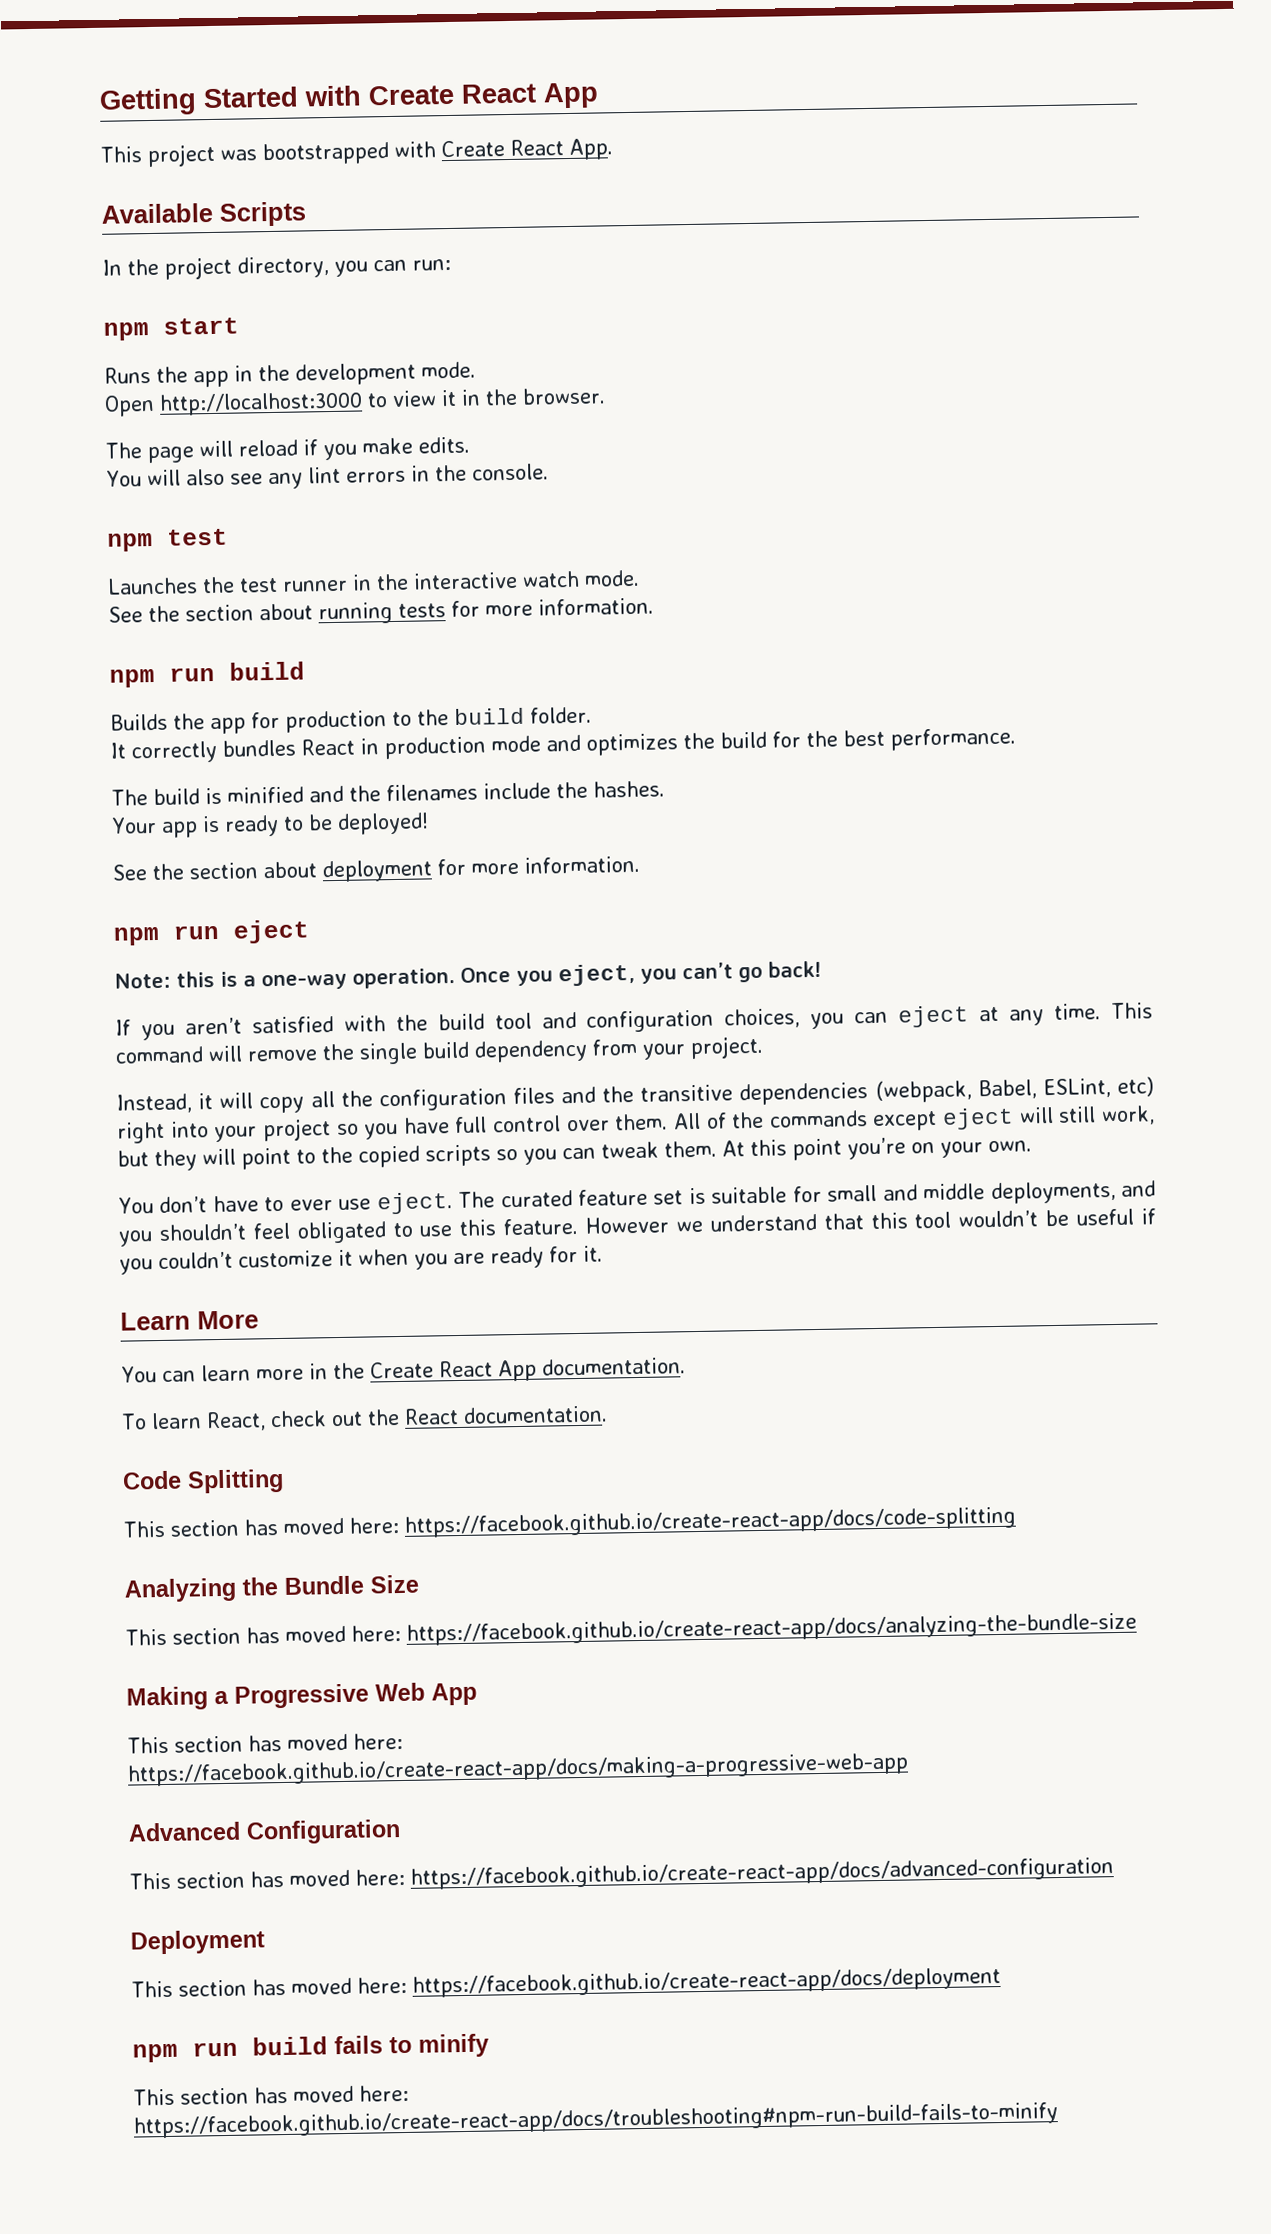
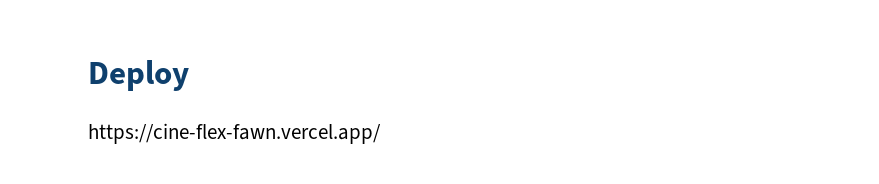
[99,82,599,116] [100,138,613,168] [101,201,307,227] [102,256,451,280] [103,317,239,341] [104,361,476,388] [104,387,606,417] [105,436,470,464] [106,463,549,490] [107,528,228,552] [107,569,640,595] [108,597,654,625] [109,661,305,688] [110,706,592,735] [110,727,1016,764] [111,780,665,806] [111,812,429,838] [112,855,640,883] [113,919,310,946] [114,960,822,991] [115,1002,1154,1041] [115,1035,764,1065] [116,1076,1154,1114] [117,1105,1156,1144] [117,1137,1032,1172] [118,1180,1156,1215] [118,1208,1156,1247] [119,1245,603,1275] [120,1310,259,1331] [121,1357,686,1383] [121,1405,608,1432] [122,1468,284,1494] [123,1506,1016,1538] [124,1574,419,1603] [125,1612,1137,1646] [126,1682,477,1711] [127,1732,403,1754] [127,1752,909,1787] [128,1819,401,1845] [129,1857,1114,1890] [130,1929,265,1955] [131,1967,1001,1998] [132,2033,489,2063] [133,2084,409,2106] [133,2102,1058,2139] Getting Started with Create React App // This project was bootstrapped with Create React App. // Available Scripts // In the project directory, you can run: // npm start // Runs the app in the development mode. // Open http://localhost:3000 to view it in the browser. // The page will reload if you make edits. // You will also see any lint errors in the console. // npm test // Launches the test runner in the interactive watch mode. // See the section about running tests for more information. // npm run build // Builds the app for production to the build folder. // It correctly bundles React in production mode and optimizes the build for the best performance. // The build is minified and the filenames include the hashes. // Your app is ready to be deployed! // See the section about deployment for more information. // npm run eject // Note: this is a one-way operation. Once you eject, you can’t go back! // If you aren’t satisfied with the build tool and configuration choices, you can eject at any time. This command will remove the single build dependency from your project. // Instead, it will copy all the configuration files and the transitive dependencies (webpack, Babel, ESLint, etc) right into your project so you have full control over them. All of the commands except eject will still work, but they will point to the copied scripts so you can tweak them. At this point you’re on your own. // You don’t have to ever use eject. The curated feature set is suitable for small and middle deployments, and you shouldn’t feel obligated to use this feature. However we understand that this tool wouldn’t be useful if you couldn’t customize it when you are ready for it. // Learn More // You can learn more in the Create React App documentation. // To learn React, check out the React documentation. // Code Splitting // This section has moved here: https://facebook.github.io/create-react-app/docs/code-splitting // Analyzing the Bundle Size // This section has moved here: https://facebook.github.io/create-react-app/docs/analyzing-the-bundle-size // Making a Progressive Web App // This section has moved here: https://facebook.github.io/create-react-app/docs/making-a-progressive-web-app // Advanced Configuration // This section has moved here: https://facebook.github.io/create-react-app/docs/advanced-configuration // Deployment // This section has moved here: https://facebook.github.io/create-react-app/docs/deployment // npm run build fails to minify // This section has moved here: https://facebook.github.io/create-react-app/docs/troubleshooting#npm-run-build-fails-to-minify -> [88,60,189,91] [88,123,381,144] Deploy // https://cine-flex-fawn.vercel.app/

